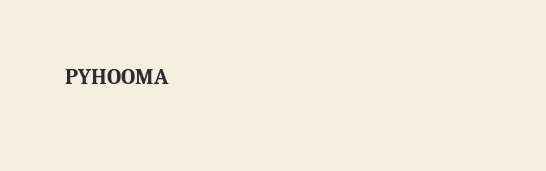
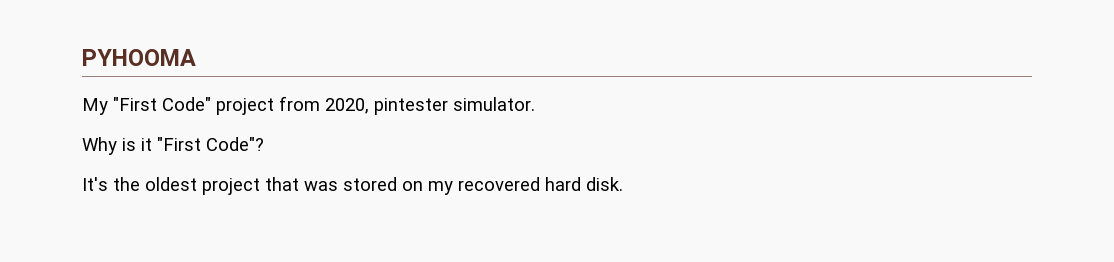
(169, 76) none -> [82,96,535,115] [82,137,264,155] [82,177,623,195] // My "First Code" project from 2020, pintester simulator. // Why is it "First Code"? // It's the oldest project that was stored on my recovered hard disk.

